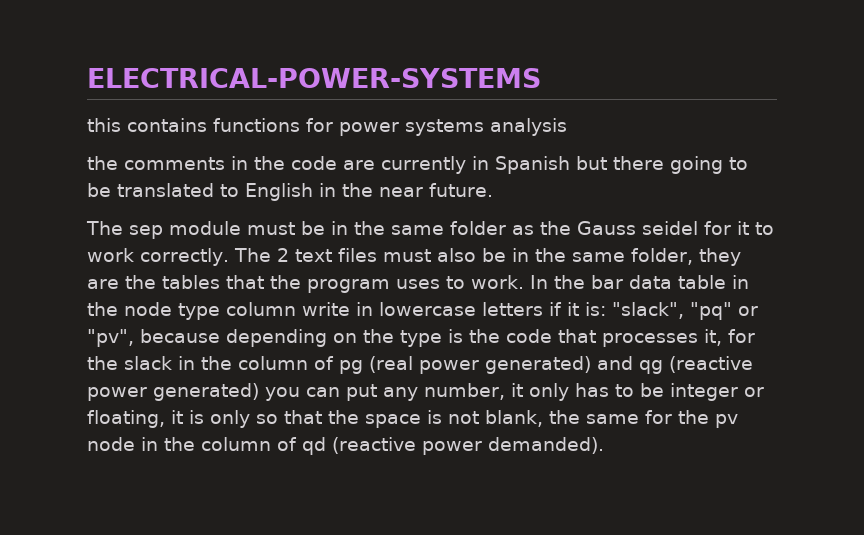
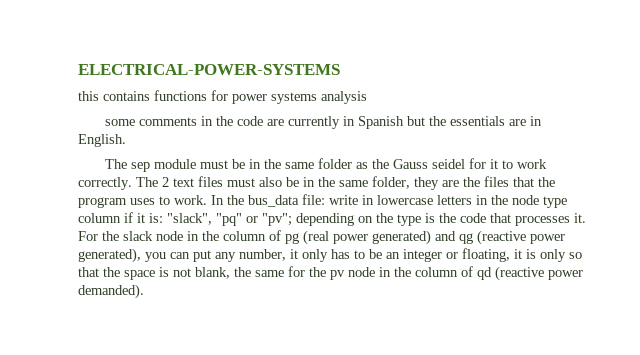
[87,156,118,170] the -> [104,119,135,126] some
[613,156,748,174] [87,183,493,201] there going to be translated to English in the near future. -> [428,116,542,126] [78,134,126,147] the essentials are in English.
[162,275,220,289] tables -> [484,176,509,187] files
[591,275,726,289] bar data table -> [248,194,472,207] bus_data file: write in lowercase letters
[302,302,543,316] write in lowercase letters -> (121, 218) none
[87,329,220,347] "pv", because -> [262,213,292,226] "pv";
[704,329,755,346] it, for -> [574,213,586,223] [78,231,98,241] it. For
(172, 363) none -> [156,231,183,241] node
[153,383,259,401] generated) -> [78,248,141,263] generated),
(664, 390) none -> [386,252,400,259] an

